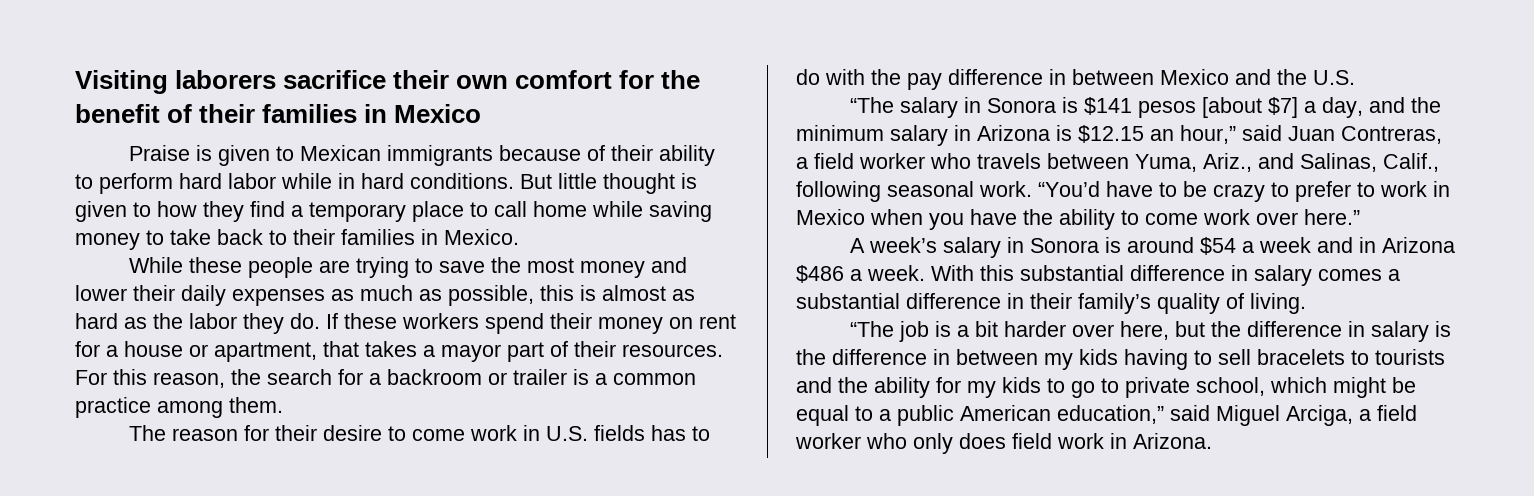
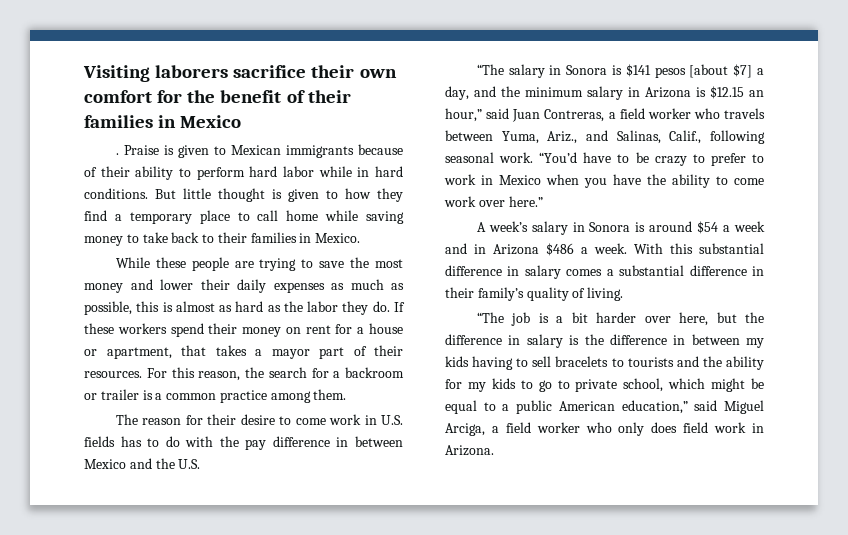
(482, 113) none -> [115,153,119,155] .

